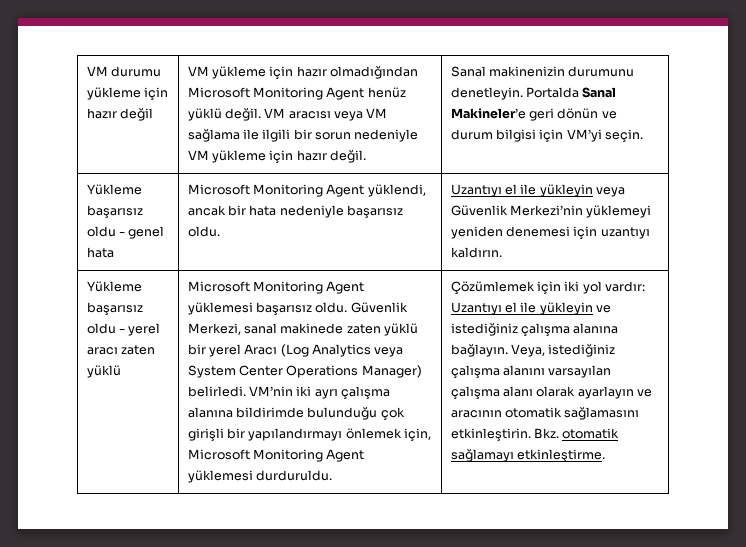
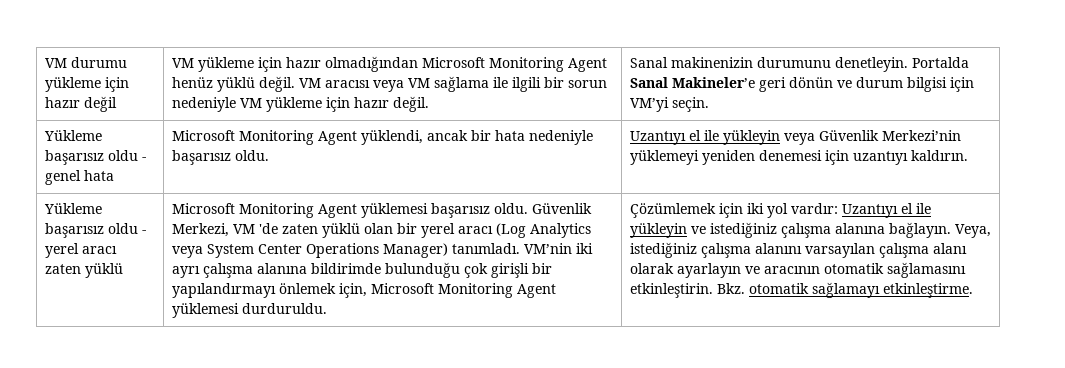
[243,323,419,336] sanal makinede zaten yüklü -> [232,223,393,238] VM 'de zaten yüklü olan
[244,344,278,355] Aracı -> [457,226,493,234] aracı
[187,386,246,397] belirledi. -> [451,243,520,254] tanımladı.

